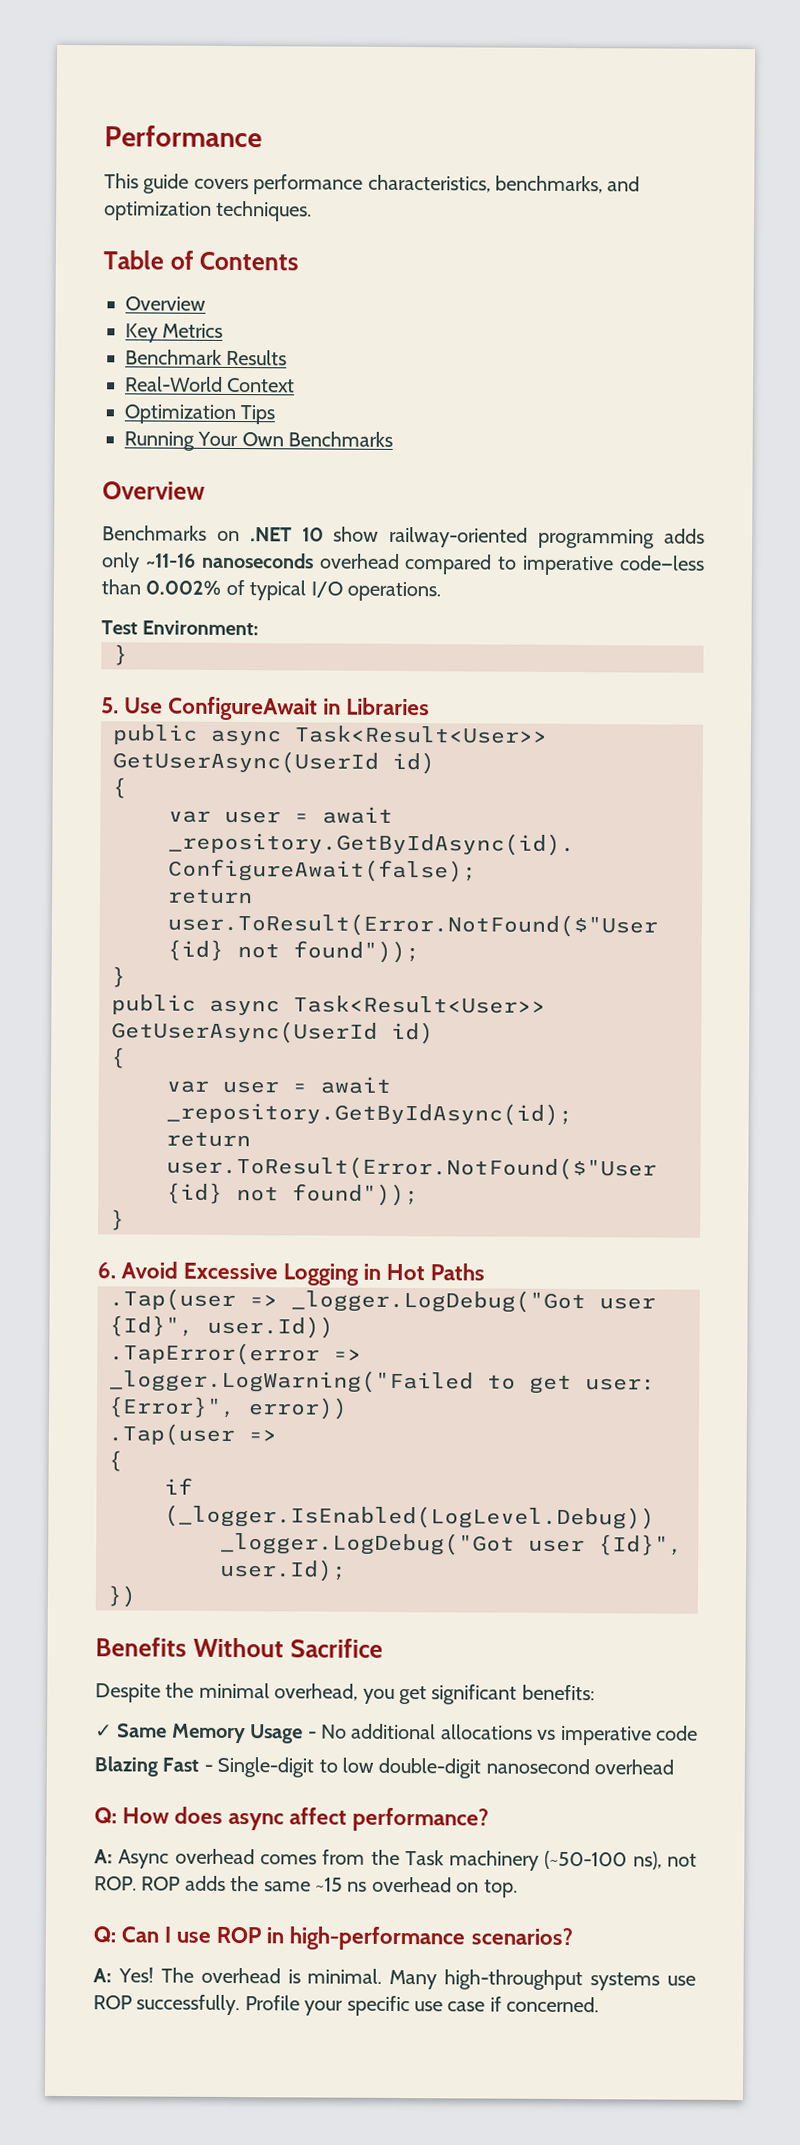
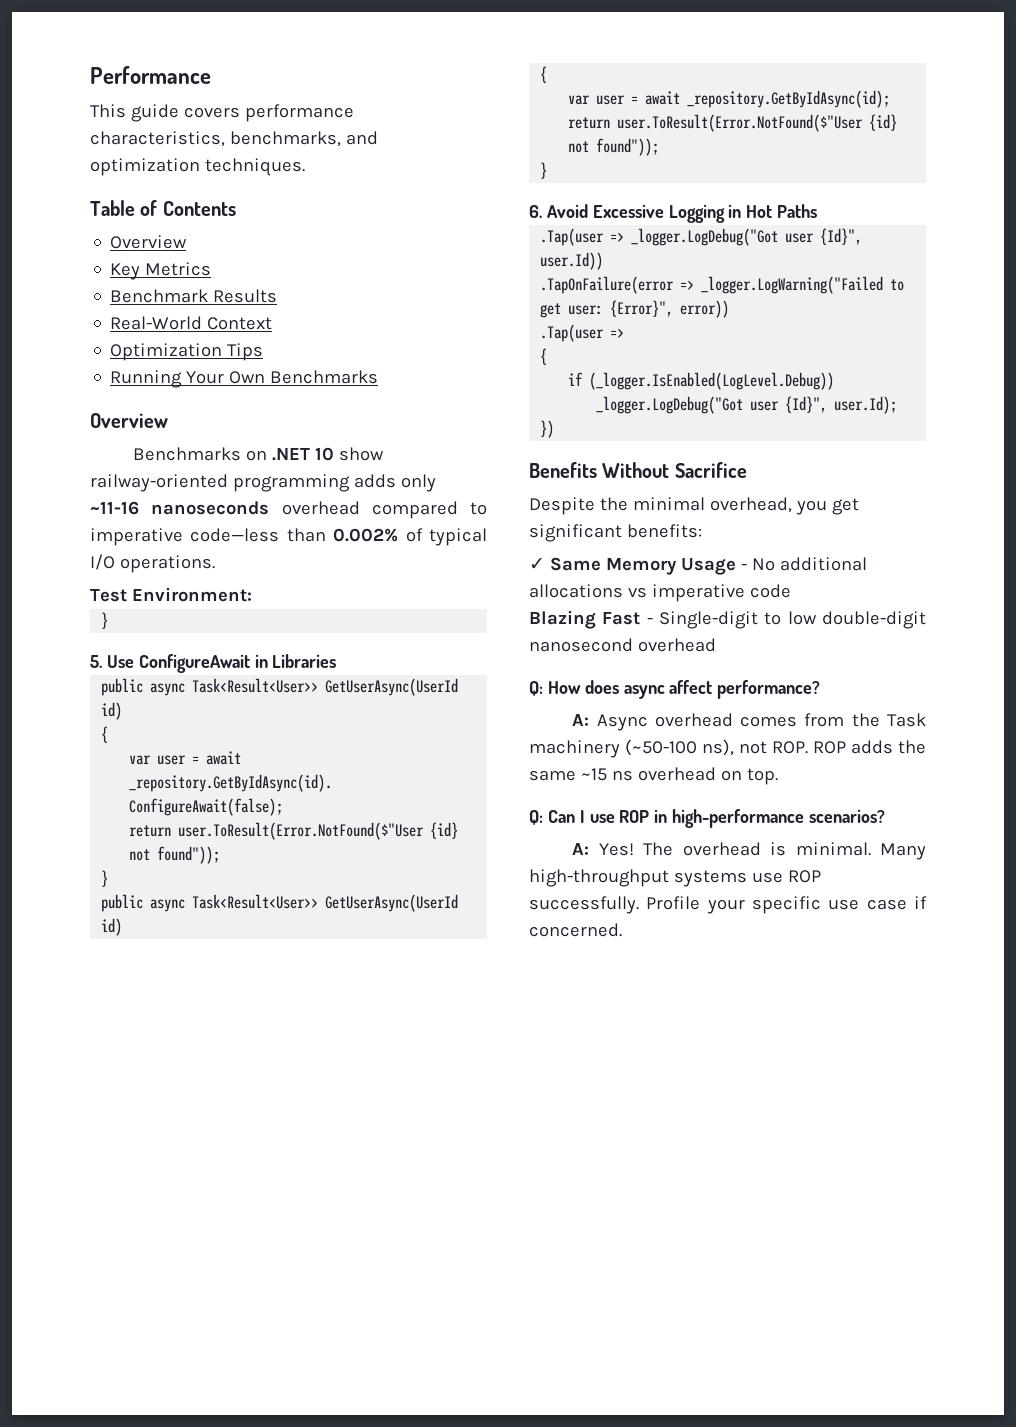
[109,1342,320,1366] .TapError(error -> [540,276,675,294] .TapOnFailure(error

